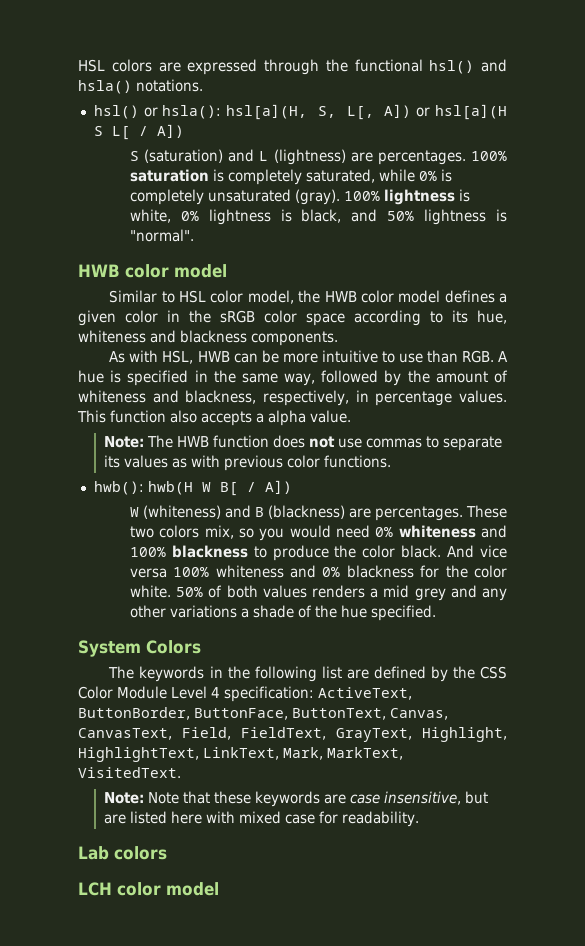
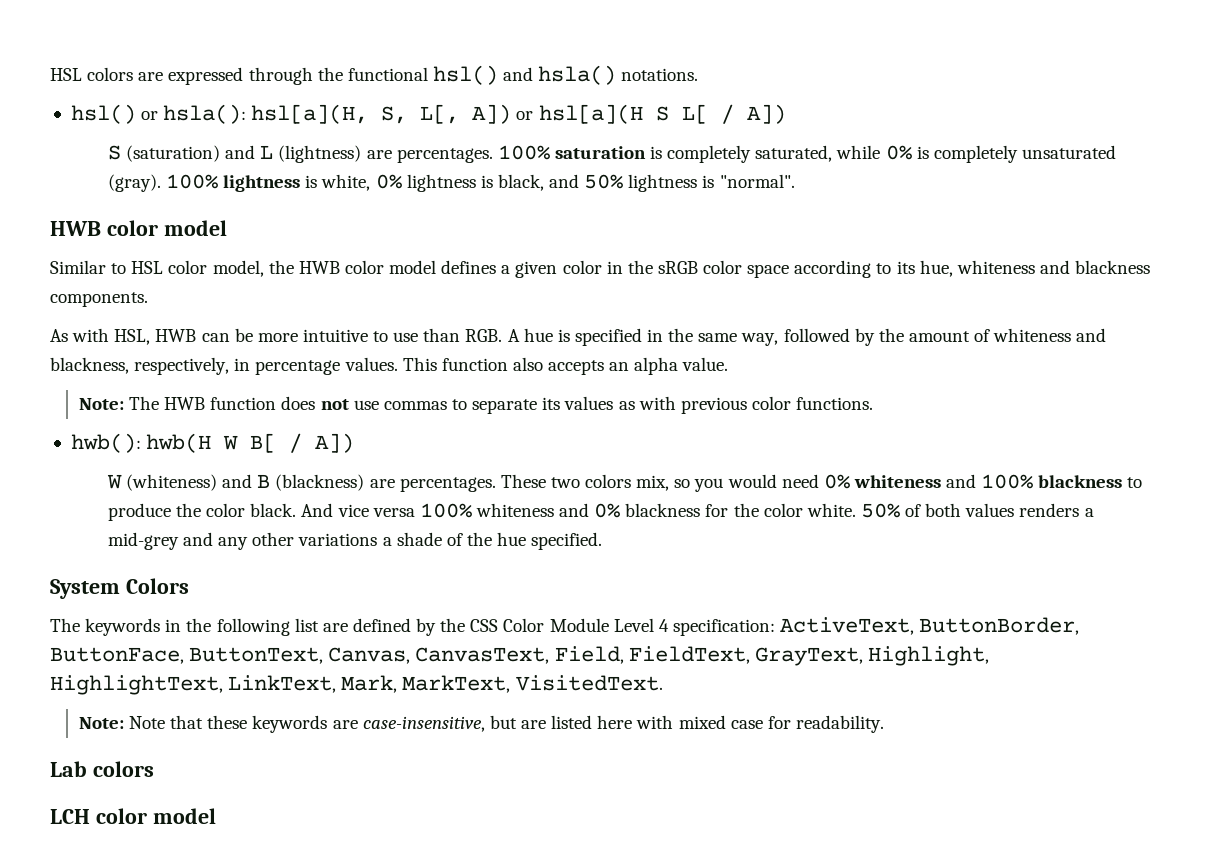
[256,413,264,423] a -> [609,362,630,371] an
[383,585,446,601] mid grey -> [107,532,179,550] mid-grey
[349,791,461,805] case insensitive, -> [362,716,485,732] case-insensitive,

